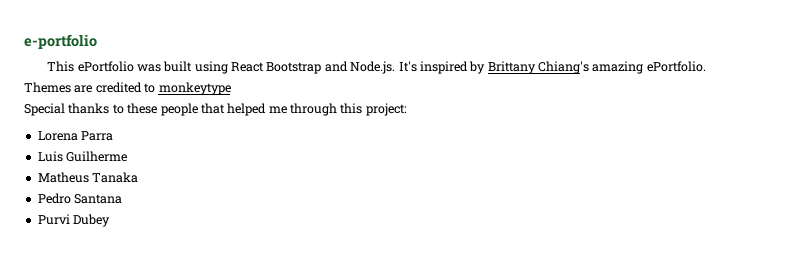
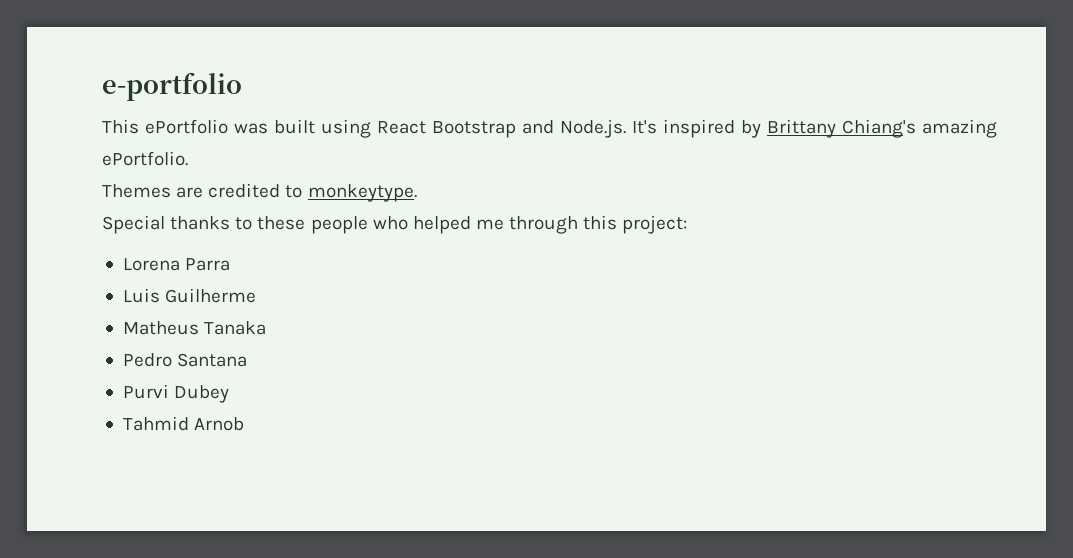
[158,82,231,95] monkeytype -> [307,184,417,202] monkeytype.
[200,103,225,114] that -> [372,216,408,230] who
(111, 220) none -> [122,416,245,431] // Tahmid Arnob

